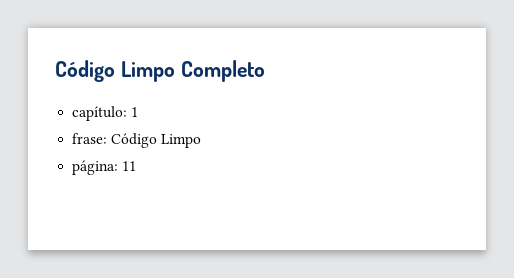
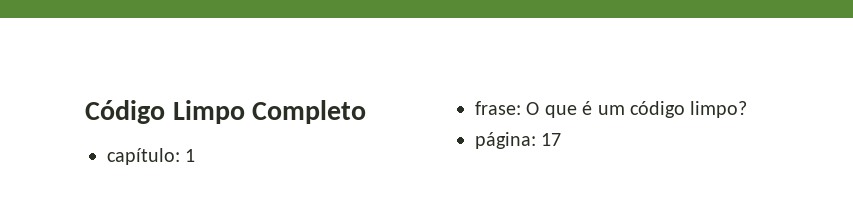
[111,133,202,148] Código Limpo -> [526,101,748,118] O que é um código limpo?
[122,161,137,171] 11 -> [541,133,562,146] 17

